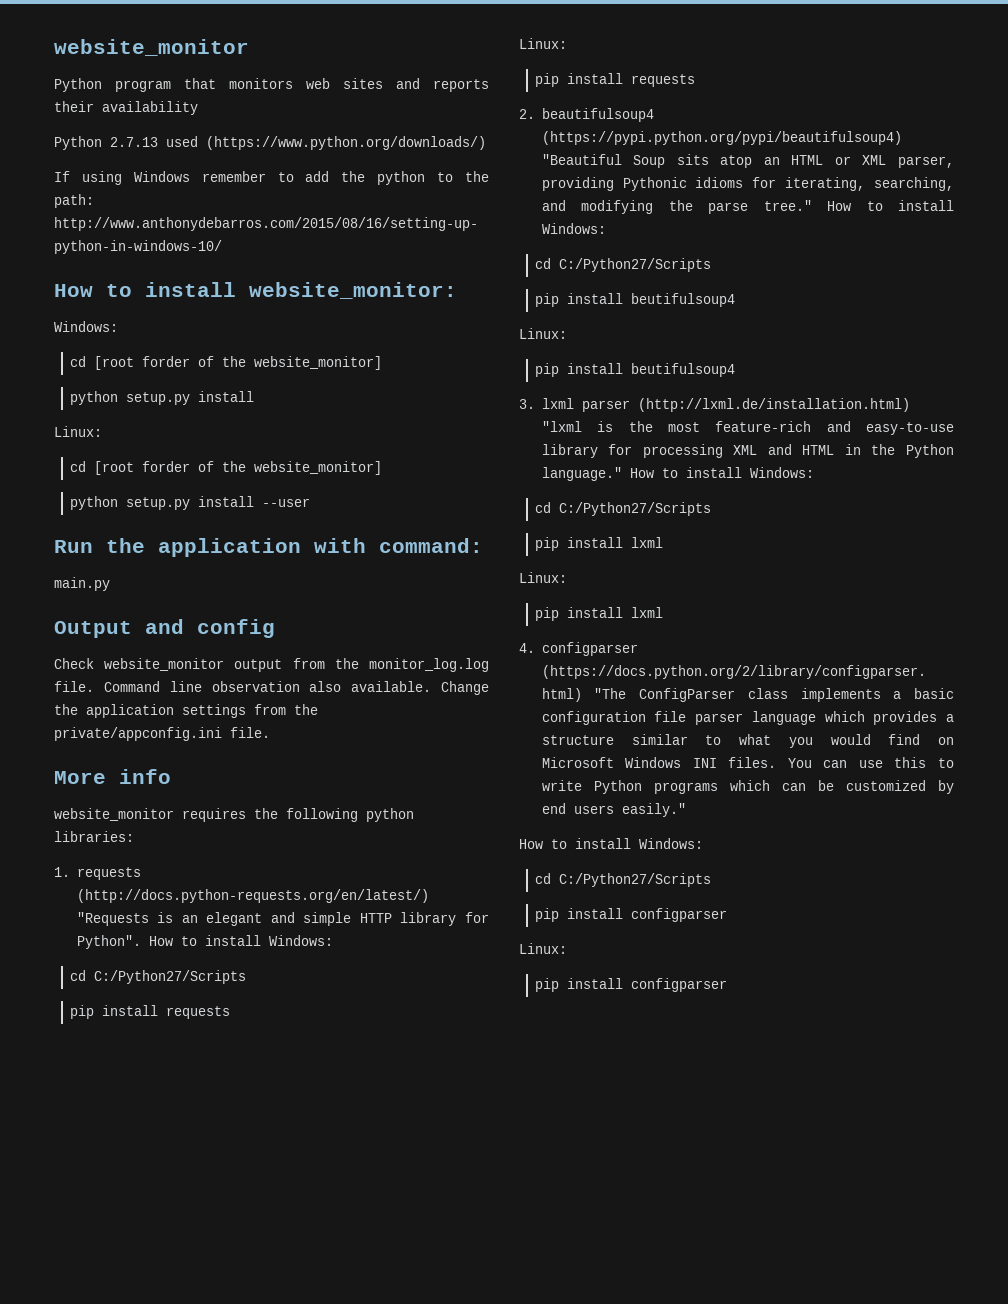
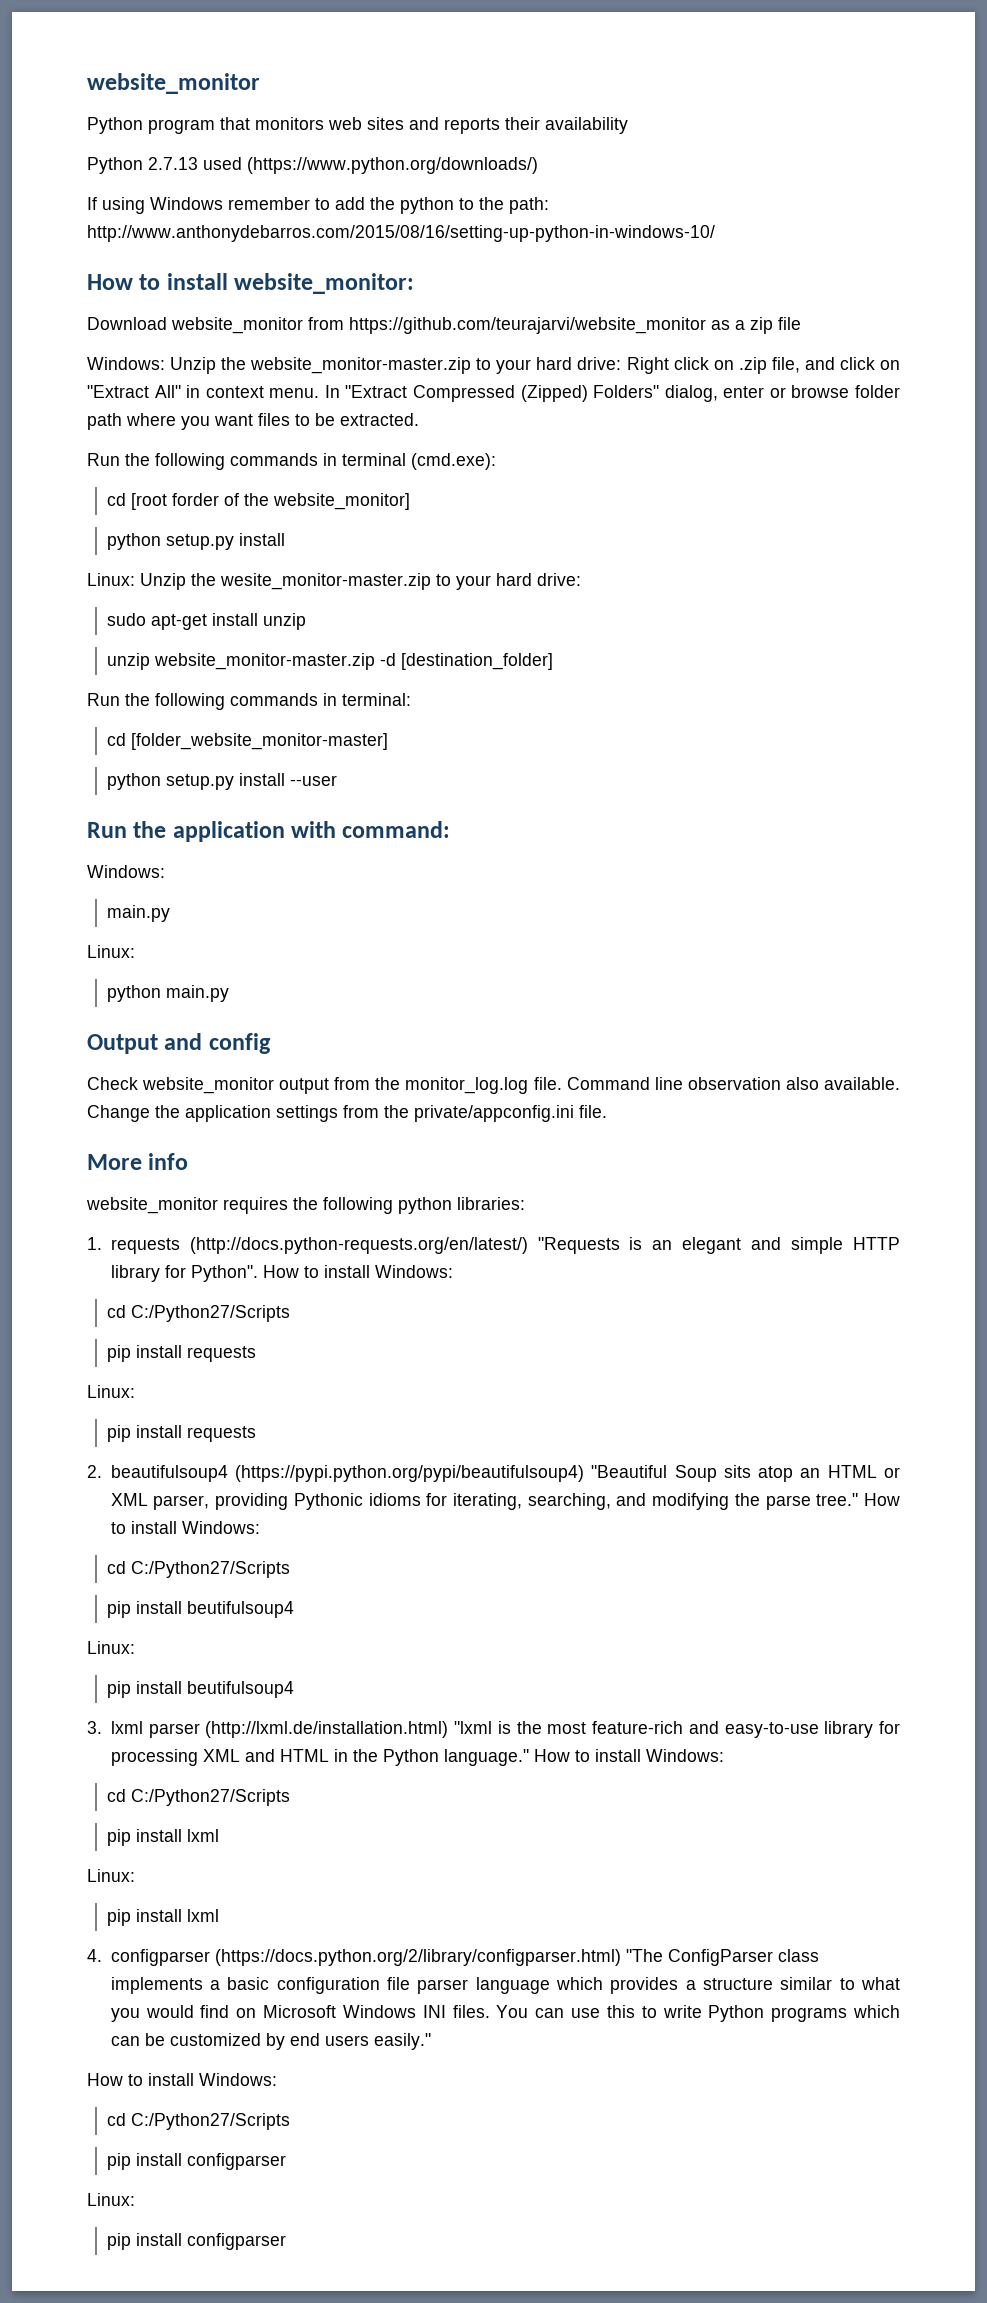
[54,321,118,332] Windows: -> [87,317,801,334] [87,357,901,374] [87,385,900,402] [87,413,419,430] [87,453,496,470] Download website_monitor from https://github.com/teurajarvi/website_monitor as a zip file // Windows: Unzip the website_monitor-master.zip to your hard drive: Right click on .zip file, and click on "Extract All" in context menu. In "Extract Compressed (Zipped) Folders" dialog, enter or browse folder path where you want files to be extracted. // Run the following commands in terminal (cmd.exe):
[70,461,383,475] // cd [root forder of the website_monitor] -> [140,573,581,590] [107,613,307,630] [107,653,554,670] [87,693,411,710] [107,733,389,750] Unzip the wesite_monitor-master.zip to your hard drive: // sudo apt-get install unzip // unzip website_monitor-master.zip -d [destination_folder] // Run the following commands in terminal: // cd [folder_website_monitor-master]
(483, 545) none -> [87,865,165,878] [107,905,171,922] [87,945,135,958] [107,985,162,1002] Windows: // main.py // Linux: // python

